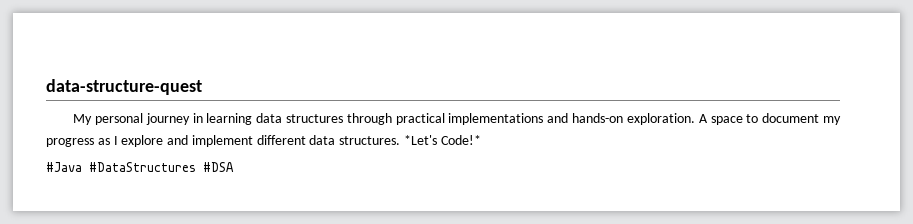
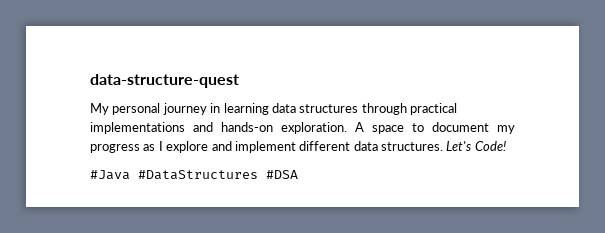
[404,135,481,145] *Let's Code!* -> [446,141,506,151] Let's Code!

